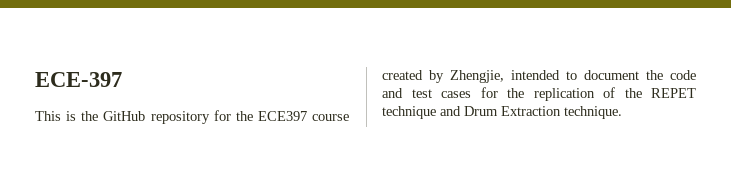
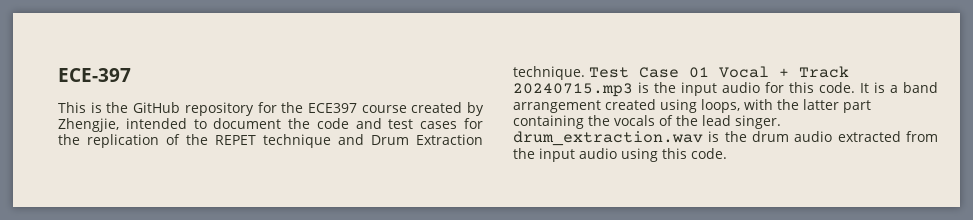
(622, 112) none -> [589,66,849,78] [513,82,938,97] [513,99,871,113] [513,115,781,129] [513,131,938,146] [513,148,727,162] Test Case 01 Vocal + Track 20240715.mp3 is the input audio for this code. It is a band arrangement created using loops, with the latter part containing the vocals of the lead singer. drum_extraction.wav is the drum audio extracted from the input audio using this code.

